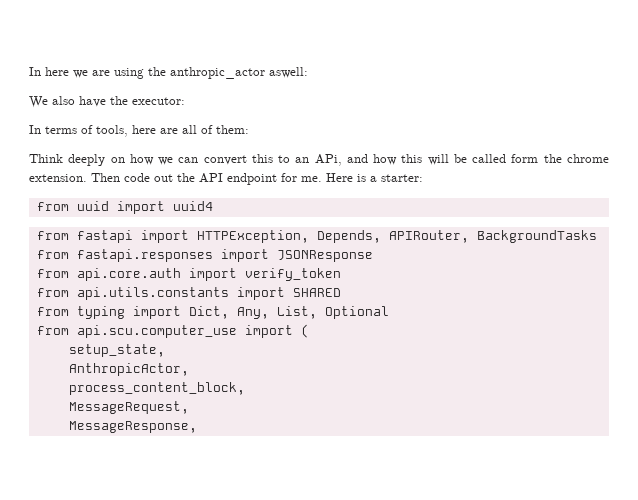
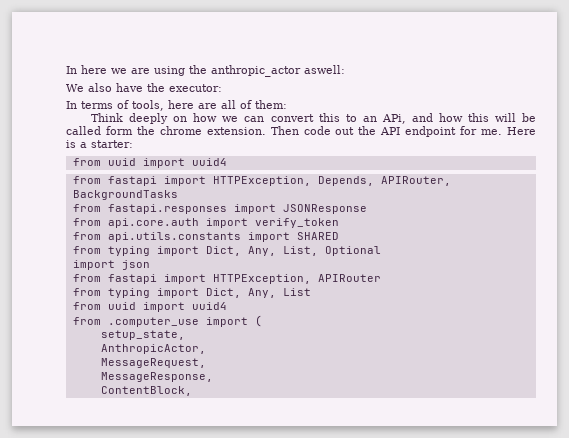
[36,325,237,338] // from api.scu.computer_use -> [72,260,150,270] [72,274,381,284] [72,288,311,298] [72,302,227,312] [72,317,199,327] // import json // from fastapi import HTTPException, APIRouter // from typing import Dict, Any, List // from uuid import uuid4 // from .computer_use
[68,382,245,395] // process_content_block, -> (206, 349) none
(197, 427) none -> [100,386,192,396] // ContentBlock,

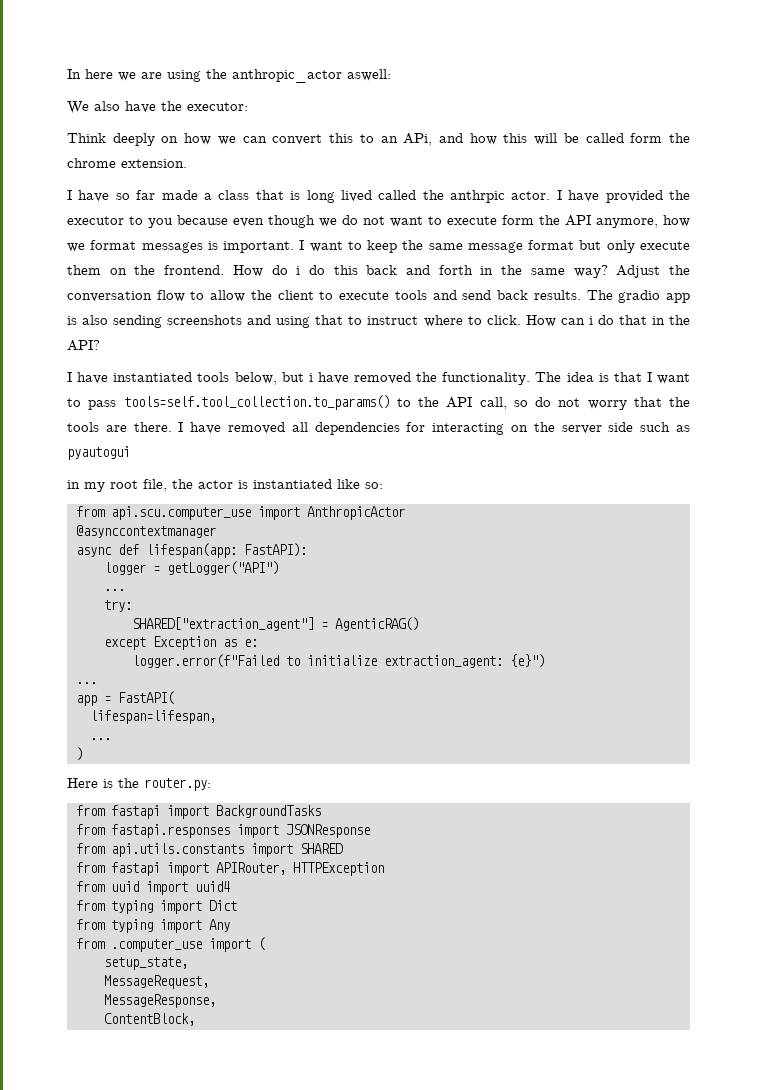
[66,100,287,111] // In terms of tools, here are all of them: -> (248, 106) none
[270,126,536,137] [66,140,133,148] [72,158,227,168] [72,176,451,186] Then code out the API endpoint for me. Here is a starter: // from uuid import uuid4 // from fastapi import HTTPException, Depends, APIRouter, -> [67,190,691,203] [67,215,690,228] [67,240,690,253] [67,265,690,278] [67,290,691,303] [67,315,690,328] [67,340,100,351] [67,372,690,385] [67,395,690,410] [67,422,690,435] [67,446,130,460] [67,479,383,492] [75,506,405,520] [75,525,216,538] [75,543,307,558] [103,561,279,575] [103,589,125,591] [103,600,132,612] [131,617,419,631] [103,636,258,650] [131,654,545,668] [75,682,97,684] [75,691,174,706] [89,710,216,724] [89,738,111,740] [75,747,83,761] [67,778,211,791] [75,805,209,819] // I have so far made a class that is long lived called the anthrpic actor. I have provided the executor to you because even though we do not want to execute form the API anymore, how we format messages is important. I want to keep the same message format but only execute them on the frontend. How do i do this back and forth in the same way? Adjust the conversation flow to allow the client to execute tools and send back results. The gradio app is also sending screenshots and using that to instruct where to click. How can i do that in the API? // I have instantiated tools below, but i have removed the functionality. The idea is that I want to pass tools=self.tool_collection.to_params() to the API call, so do not worry that the tools are there. I have removed all dependencies for interacting on the server side such as pyautogui // in my root file, the actor is instantiated like so: // from api.scu.computer_use import AnthropicActor // @asynccontextmanager // async def lifespan(app: FastAPI): // logger = getLogger("API") // ... // try: // SHARED["extraction_agent"] = AgenticRAG() // except Exception as e: // logger.error(f"Failed to initialize extraction_agent: {e}") // ... // app = FastAPI( // lifespan=lifespan, // ... // ) // Here is the router.py: // from fastapi import
[72,218,339,228] // from api.core.auth import verify_token -> (370, 831) none
[107,246,381,256] [72,260,150,270] [72,274,381,284] [72,288,311,298] [72,302,227,312] typing import Dict, Any, List, Optional // import json // from fastapi import HTTPException, APIRouter // from typing import Dict, Any, List // from uuid import uuid4 -> [110,862,384,876] [75,881,230,895] [75,900,237,914] [75,919,230,933] fastapi import APIRouter, HTTPException // from uuid import uuid4 // from typing import Dict // from typing import Any
[100,344,206,354] // AnthropicActor, -> (188, 963) none

